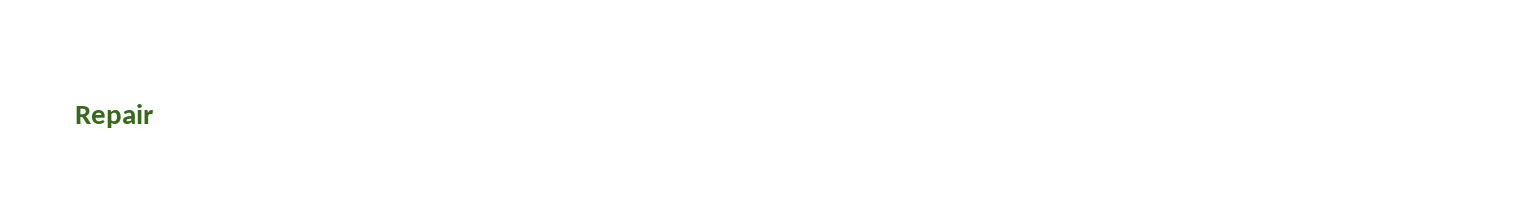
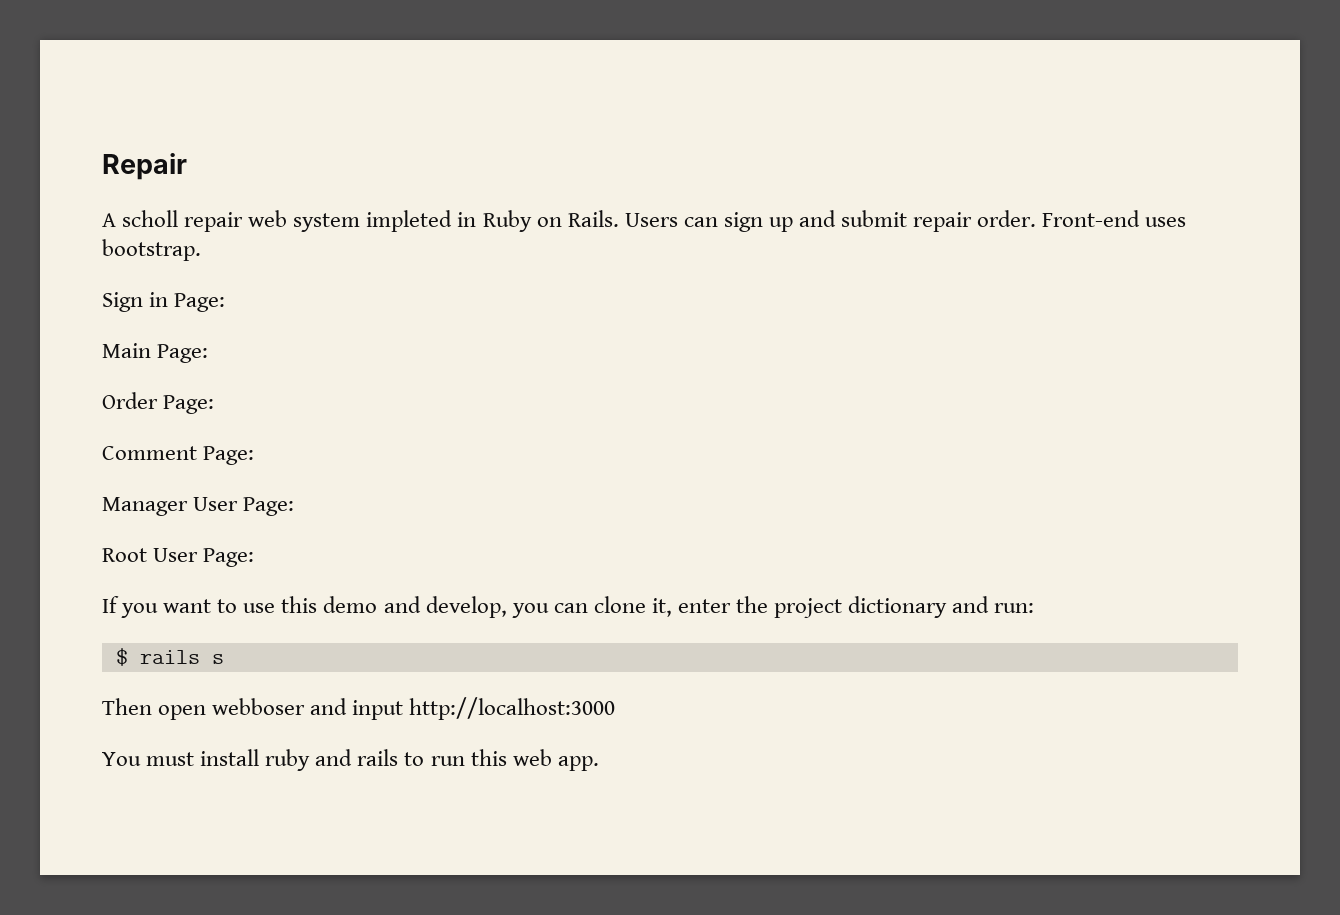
(153, 116) none -> [102,210,1187,232] [102,239,201,261] [102,292,226,312] [102,343,209,363] [102,392,215,414] [102,446,255,465] [102,497,295,516] [102,548,255,567] [102,596,1035,618] [115,648,224,666] [102,697,616,720] [102,749,599,771] // A scholl repair web system impleted in Ruby on Rails. Users can sign up and submit repair order. Front-end uses bootstrap. // Sign in Page: // Main Page: // Order Page: // Comment Page: // Manager User Page: // Root User Page: // If you want to use this demo and develop, you can clone it, enter the project dictionary and run: // $ rails s // Then open webboser and input http://localhost:3000 // You must install ruby and rails to run this web app.

